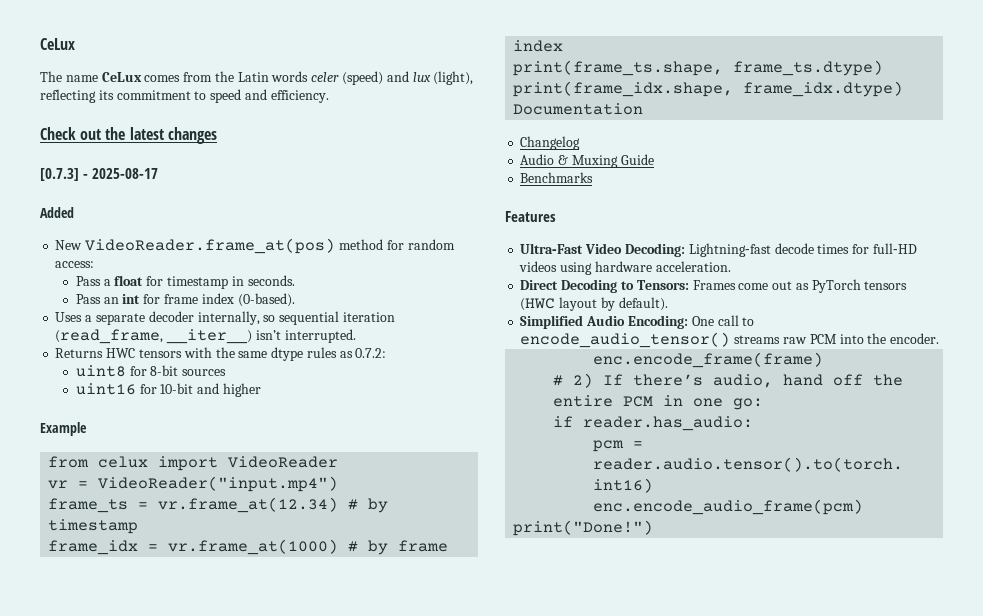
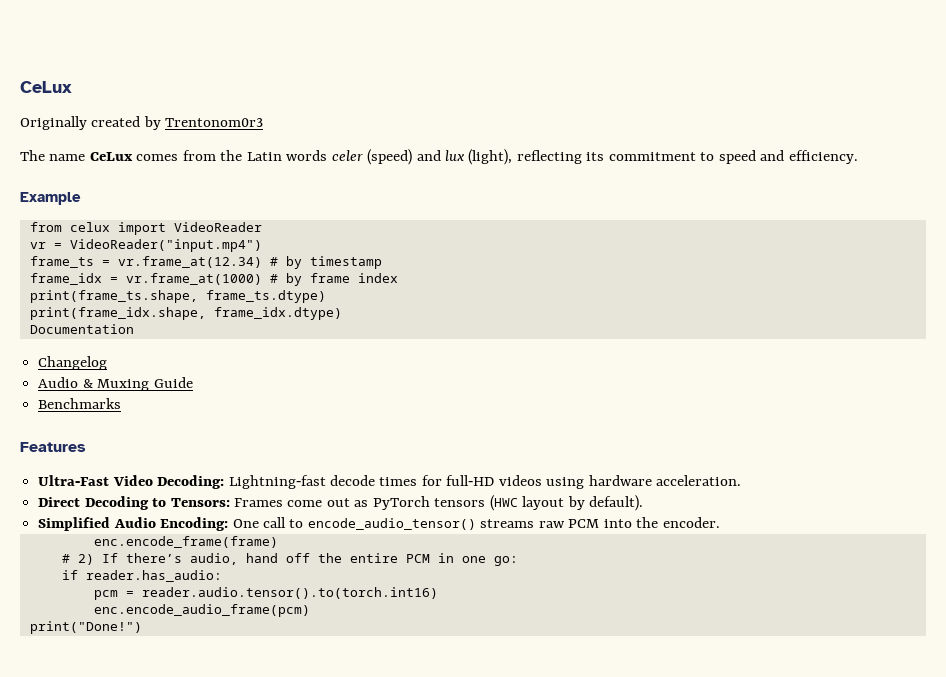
[40,38,75,50] CeLux -> [20,81,72,93] [20,116,264,130] CeLux // Originally created by Trentonom0r3
[40,127,217,144] [40,168,159,181] [40,207,74,218] [55,238,455,254] [55,261,95,268] [75,275,295,289] [75,293,295,307] [55,311,395,325] [55,329,356,344] [55,347,387,361] [75,365,227,377] [75,383,261,397] // Check out the latest changes // [0.7.3] - 2025-08-17 // Added // New VideoReader.frame_at(pos) method for random access: // Pass a float for timestamp in seconds. // Pass an int for frame index (0-based). // Uses a separate decoder internally, so sequential iteration (read_frame, __iter__) isn’t interrupted. // Returns HWC tensors with the same dtype rules as 0.7.2: // uint8 for 8-bit sources // uint16 for 10-bit and higher -> (858, 157) none

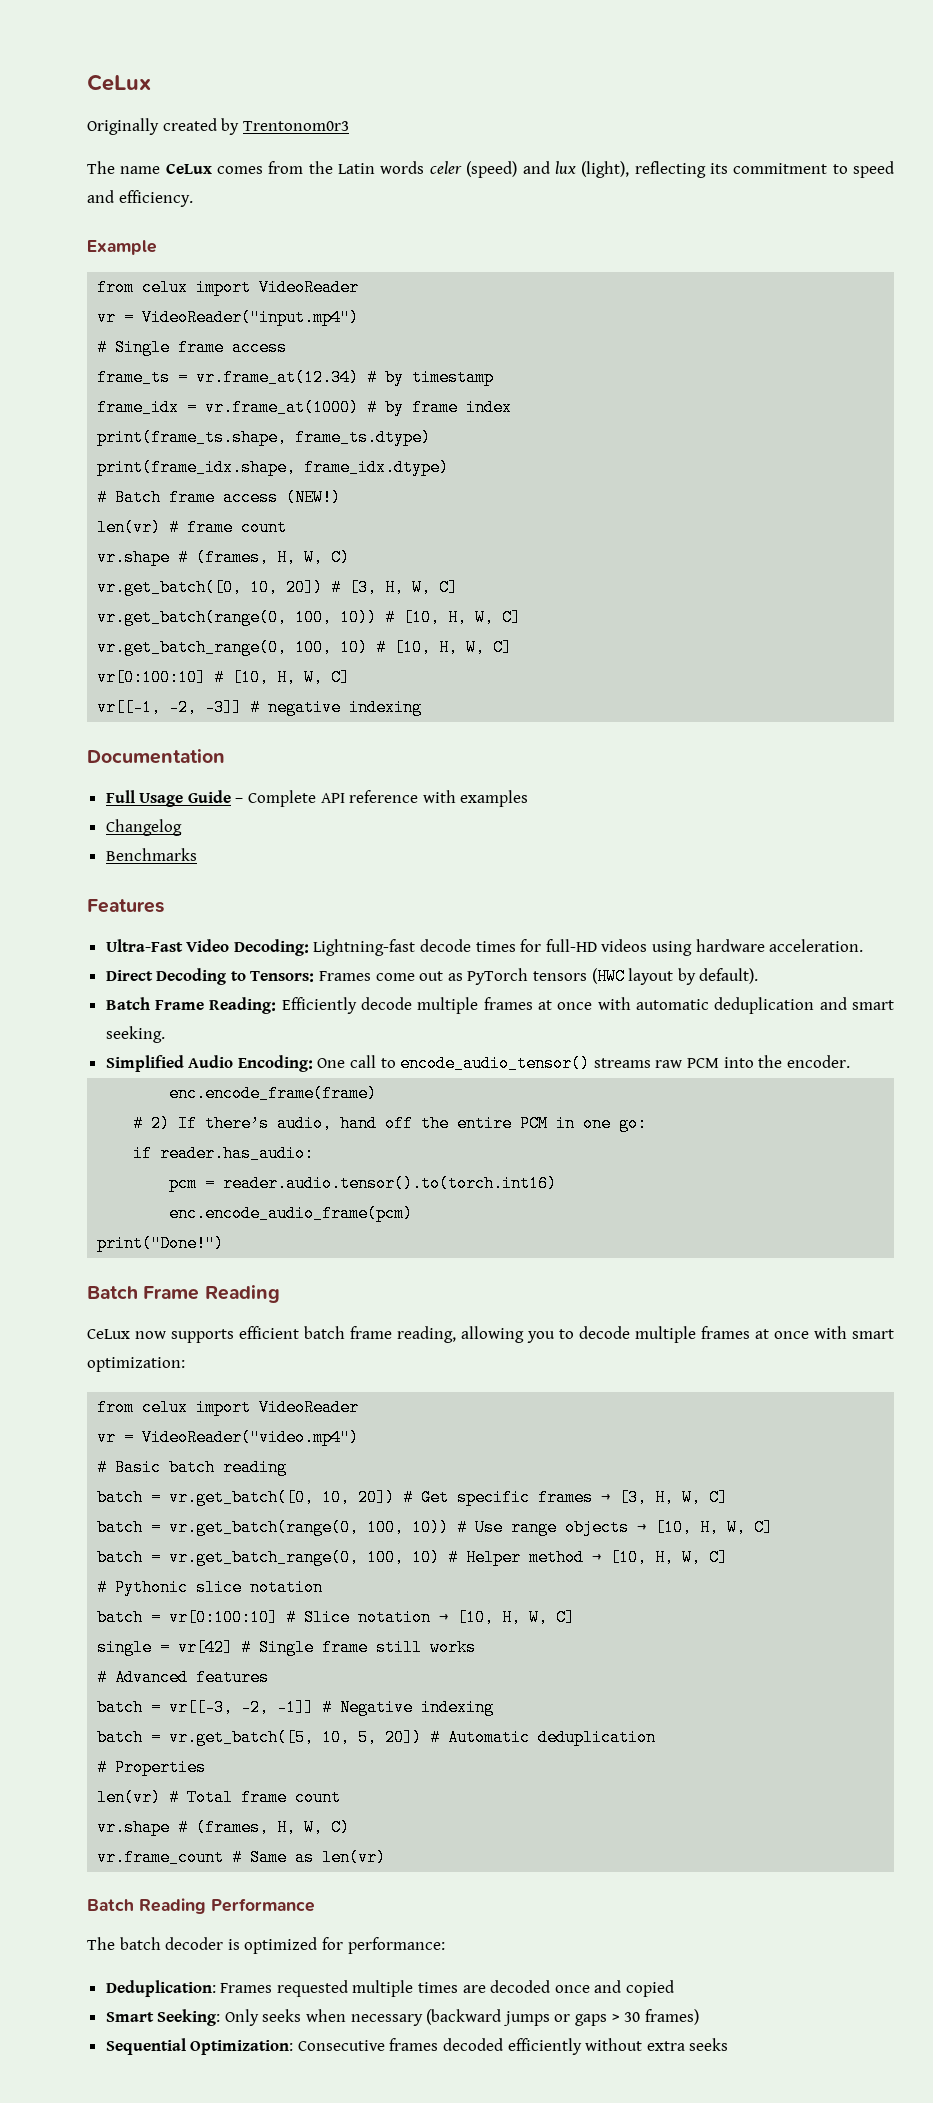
(262, 245) none -> [97,339,288,356] // # Single frame access
[29,324,134,334] [38,356,108,370] [38,377,193,391] Documentation // Changelog // Audio & Muxing Guide -> [97,489,342,506] [97,519,288,536] [97,549,351,566] [97,579,459,596] [97,609,522,626] [97,639,513,656] [97,669,351,686] [97,699,423,716] [87,749,225,764] [105,790,529,807] [105,819,182,836] # Batch frame access (NEW!) // len(vr) # frame count // vr.shape # (frames, H, W, C) // vr.get_batch([0, 10, 20]) # [3, H, W, C] // vr.get_batch(range(0, 100, 10)) # [10, H, W, C] // vr.get_batch_range(0, 100, 10) # [10, H, W, C] // vr[0:100:10] # [10, H, W, C] // vr[[-1, -2, -3]] # negative indexing // Documentation // Full Usage Guide – Complete API reference with examples // Changelog
(644, 503) none -> [105,997,894,1014] [105,1026,165,1043] // Batch Frame Reading: Efficiently decode multiple frames at once with automatic deduplication and smart seeking.
(142, 627) none -> [87,1285,280,1303] [87,1326,894,1343] [87,1357,185,1372] [97,1399,360,1416] [97,1429,360,1446] [97,1459,288,1476] [97,1489,729,1506] [97,1519,774,1536] [97,1549,729,1566] [97,1579,324,1596] [97,1609,576,1626] [97,1639,477,1656] [97,1669,270,1686] [97,1699,495,1716] [97,1729,657,1746] [97,1759,207,1776] [97,1789,342,1806] [97,1819,351,1836] [97,1849,387,1866] [87,1898,315,1914] [87,1937,445,1954] [105,1980,675,1997] [105,2009,699,2026] [105,2038,729,2055] // Batch Frame Reading // CeLux now supports efficient batch frame reading, allowing you to decode multiple frames at once with smart optimization: // from celux import VideoReader // vr = VideoReader("video.mp4") // # Basic batch reading // batch = vr.get_batch([0, 10, 20]) # Get specific frames → [3, H, W, C] // batch = vr.get_batch(range(0, 100, 10)) # Use range objects → [10, H, W, C] // batch = vr.get_batch_range(0, 100, 10) # Helper method → [10, H, W, C] // # Pythonic slice notation // batch = vr[0:100:10] # Slice notation → [10, H, W, C] // single = vr[42] # Single frame still works // # Advanced features // batch = vr[[-3, -2, -1]] # Negative indexing // batch = vr.get_batch([5, 10, 5, 20]) # Automatic deduplication // # Properties // len(vr) # Total frame count // vr.shape # (frames, H, W, C) // vr.frame_count # Same as len(vr) // Batch Reading Performance // The batch decoder is optimized for performance: // Deduplication: Frames requested multiple times are decoded once and copied // Smart Seeking: Only seeks when necessary (backward jumps or gaps > 30 frames) // Sequential Optimization: Consecutive frames decoded efficiently without extra seeks

